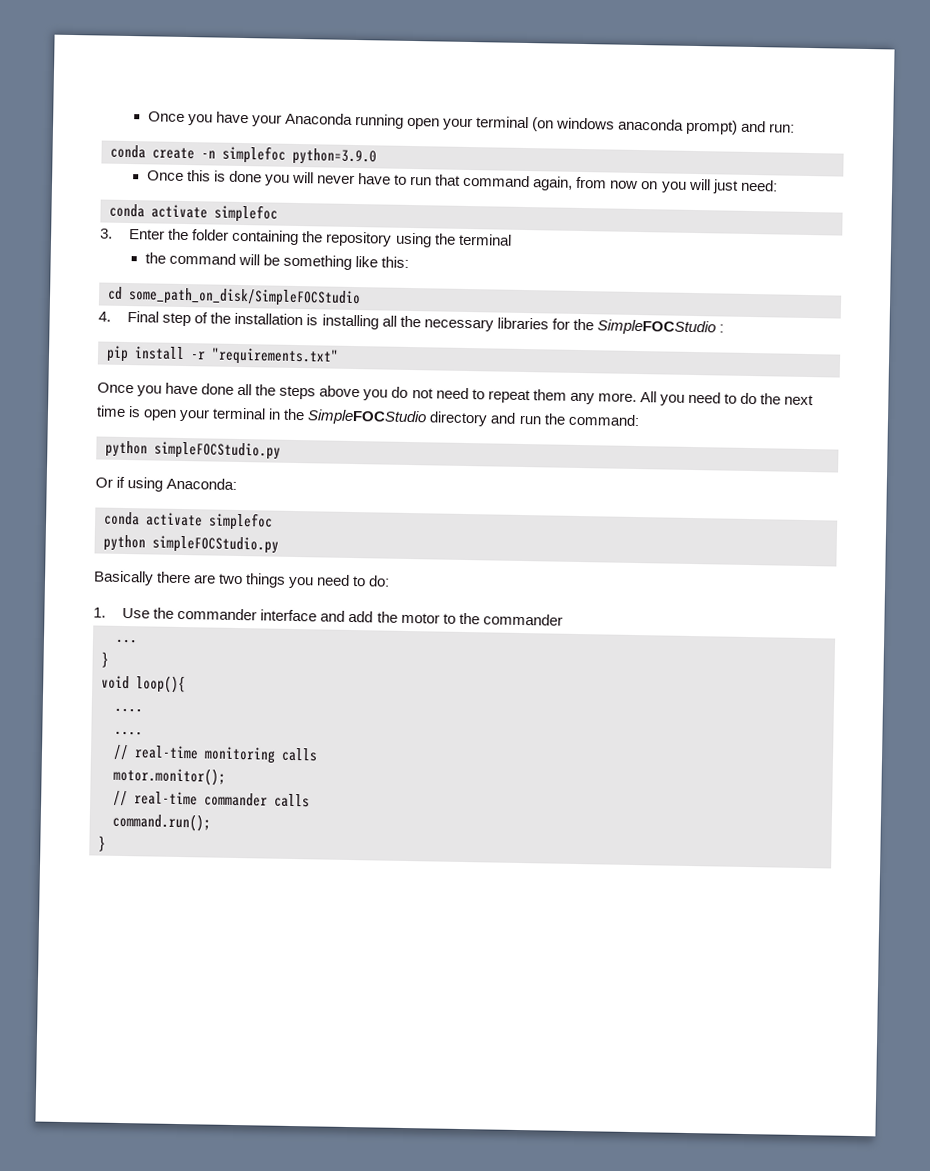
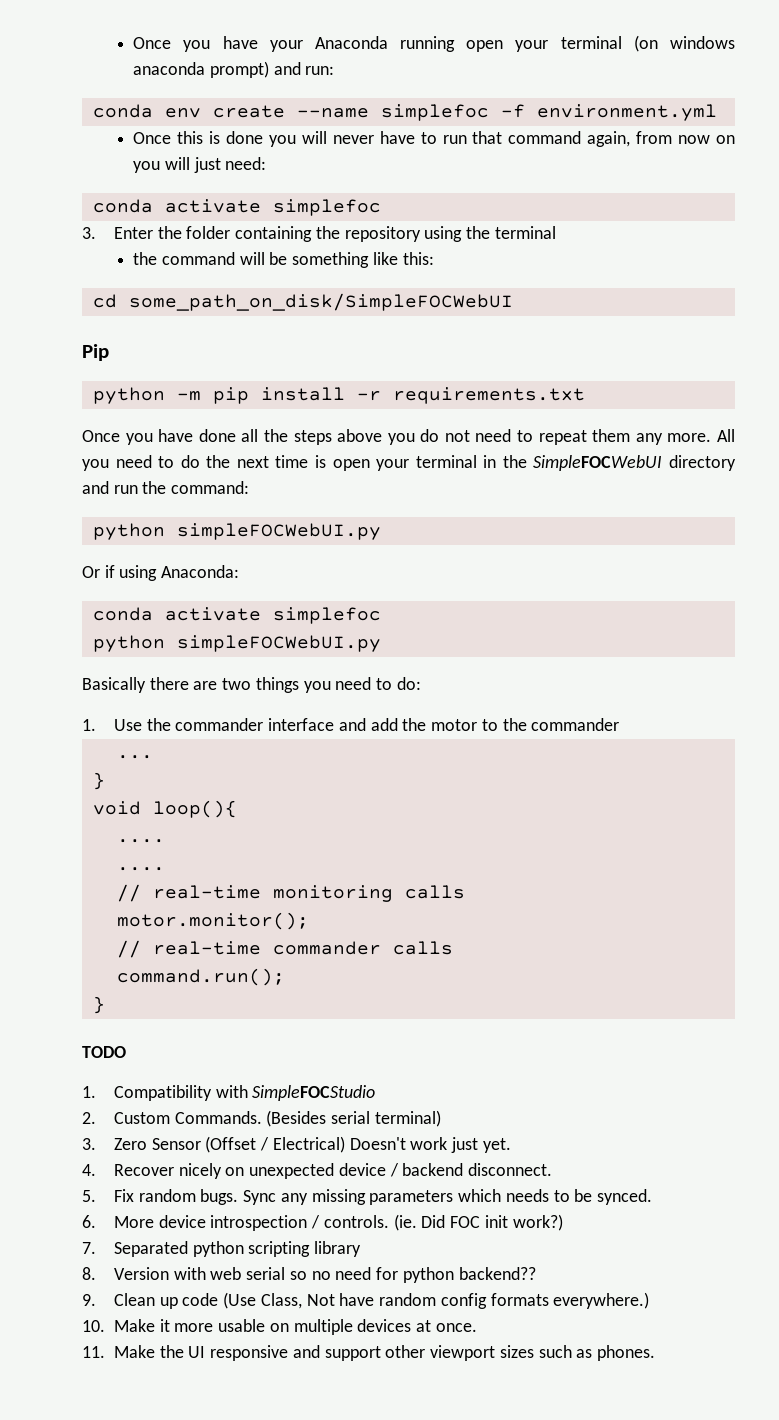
[152,145,377,166] create -n simplefoc python=3.9.0 -> [164,104,717,121] env create --name simplefoc -f environment.yml
[128,287,361,308] [98,311,724,336] some_path_on_disk/SimpleFOCStudio // 4. Final step of the installation is installing all the necessary libraries for the SimpleFOCStudio : // -> [128,293,513,311] [82,344,109,361] [92,387,201,404] some_path_on_disk/SimpleFOCWebUI // Pip // python -m
[211,347,339,366] "requirements.txt" -> [392,387,585,404] requirements.txt
[307,409,428,426] SimpleFOCStudio -> [533,455,663,471] SimpleFOCWebUI
[154,441,281,460] simpleFOCStudio.py -> [176,523,381,540] simpleFOCWebUI.py
[152,535,279,554] simpleFOCStudio.py -> [176,635,381,652] simpleFOCWebUI.py
(106, 843) none -> [82,1046,126,1058] [82,1085,376,1101] [82,1110,441,1127] [82,1136,511,1153] [82,1163,553,1179] [82,1189,652,1205] [82,1214,563,1231] [82,1241,362,1257] [82,1267,536,1283] [82,1292,650,1309] [82,1319,477,1335] [82,1345,655,1361] // TODO // 1. Compatibility with SimpleFOCStudio // 2. Custom Commands. (Besides serial terminal) // 3. Zero Sensor (Offset / Electrical) Doesn't work just yet. // 4. Recover nicely on unexpected device / backend disconnect. // 5. Fix random bugs. Sync any missing parameters which needs to be synced. // 6. More device introspection / controls. (ie. Did FOC init work?) // 7. Separated python scripting library // 8. Version with web serial so no need for python backend?? // 9. Clean up code (Use Class, Not have random config formats everywhere.) // 10. Make it more usable on multiple devices at once. // 11. Make the UI responsive and support other viewport sizes such as phones.

